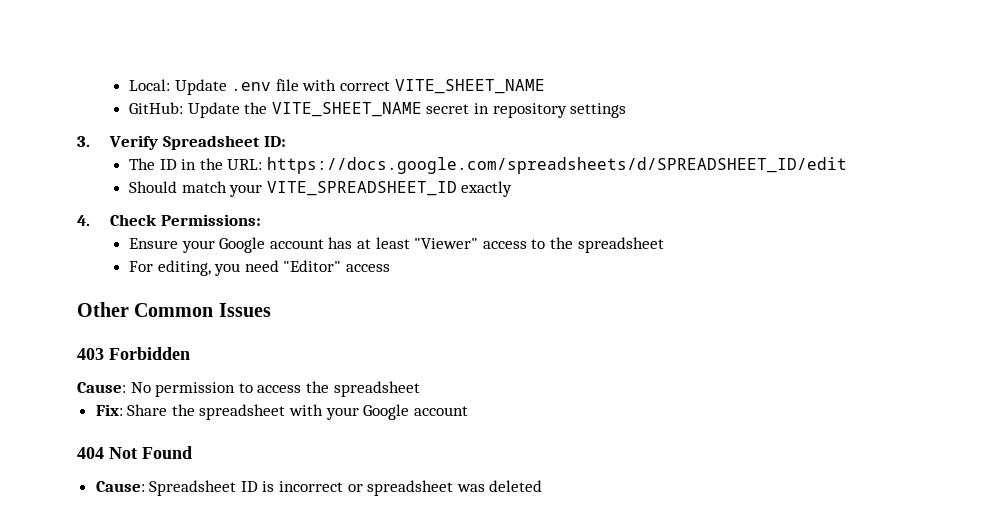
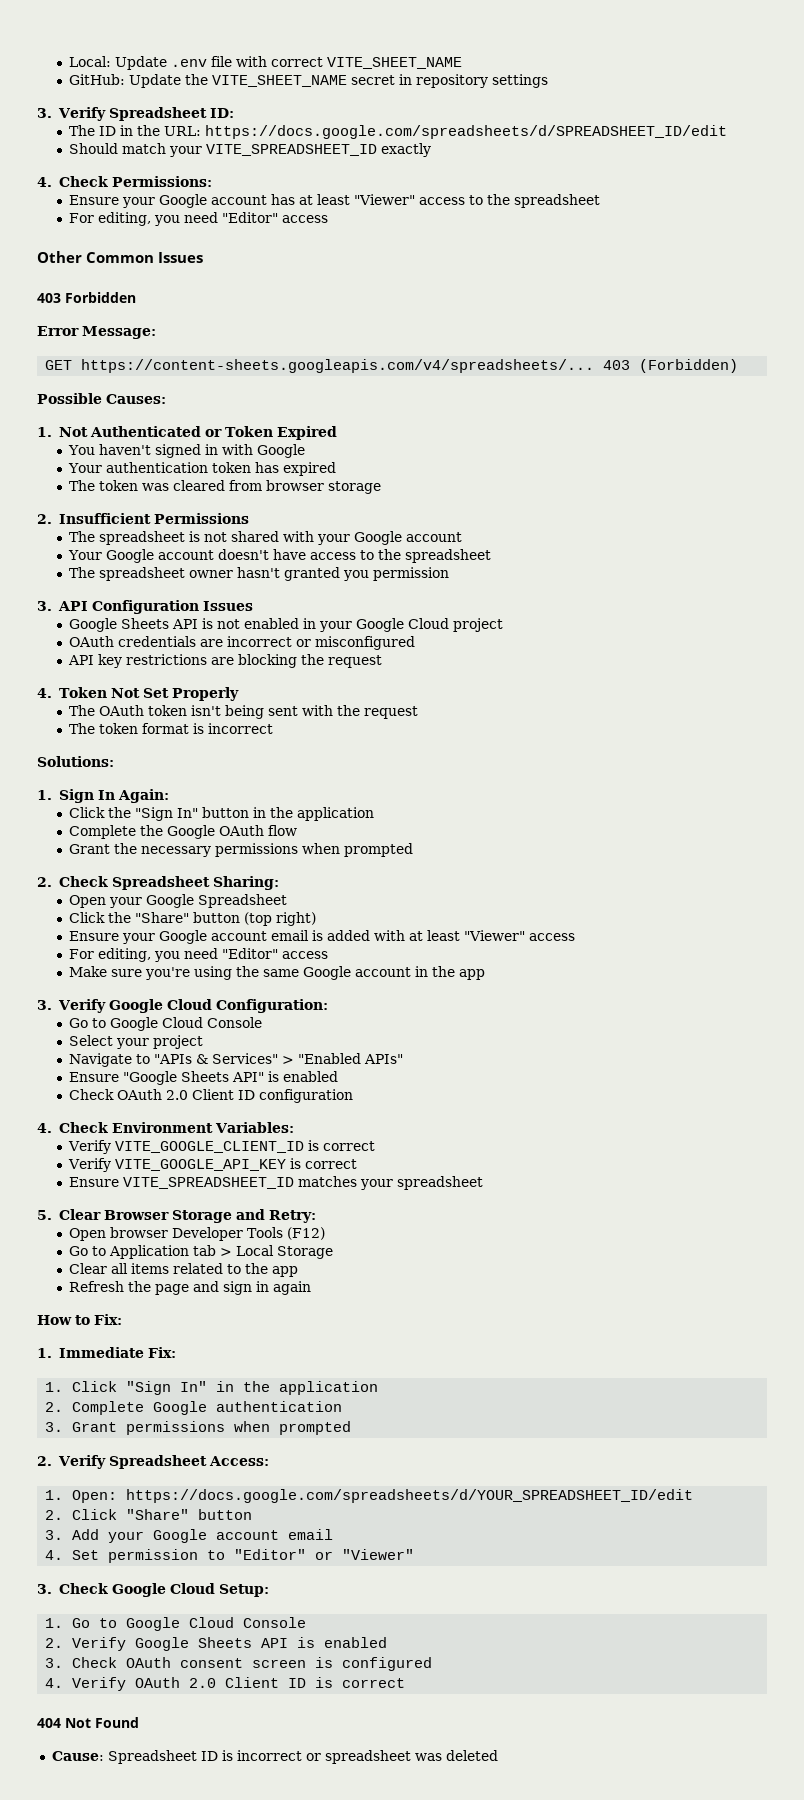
[77,381,420,397] [95,404,468,420] Cause: No permission to access the spreadsheet // Fix: Share the spreadsheet with your Google account -> [37,326,156,339] [45,359,739,373] [37,393,166,404] [37,426,337,440] [68,444,306,458] [68,462,337,476] [69,480,382,494] [37,513,249,524] [69,531,463,545] [68,549,492,563] [69,567,450,581] [37,600,253,614] [69,618,504,632] [69,636,416,650] [68,654,383,668] [37,687,239,701] [69,705,419,719] [69,723,274,734] [37,756,114,767] [37,789,169,803] [69,807,375,821] [69,825,298,839] [69,843,414,857] [37,876,279,890] [69,894,288,908] [69,912,317,926] [69,930,576,944] [69,948,329,962] [69,966,486,980] [37,999,328,1013] [69,1017,263,1031] [69,1035,204,1049] [69,1053,404,1067] [69,1071,339,1085] [69,1089,354,1103] [37,1122,294,1133] [68,1140,376,1154] [68,1158,358,1172] [69,1176,484,1190] [37,1209,316,1223] [69,1227,326,1241] [69,1245,334,1259] [69,1263,299,1277] [69,1281,312,1295] [37,1314,122,1325] [37,1347,176,1358] [45,1381,379,1395] [45,1401,343,1415] [45,1421,352,1435] [37,1455,269,1469] [45,1489,694,1503] [45,1509,253,1520] [45,1529,334,1543] [45,1549,415,1563] [37,1583,269,1597] [45,1617,307,1631] [45,1637,388,1651] [45,1657,433,1671] [45,1677,406,1691] Error Message: // GET https://content-sheets.googleapis.com/v4/spreadsheets/... 403 (Forbidden) // Possible Causes: // 1. Not Authenticated or Token Expired // You haven't signed in with Google // Your authentication token has expired // The token was cleared from browser storage // 2. Insufficient Permissions // The spreadsheet is not shared with your Google account // Your Google account doesn't have access to the spreadsheet // The spreadsheet owner hasn't granted you permission // 3. API Configuration Issues // Google Sheets API is not enabled in your Google Cloud project // OAuth credentials are incorrect or misconfigured // API key restrictions are blocking the request // 4. Token Not Set Properly // The OAuth token isn't being sent with the request // The token format is incorrect // Solutions: // 1. Sign In Again: // Click the "Sign In" button in the application // Complete the Google OAuth flow // Grant the necessary permissions when prompted // 2. Check Spreadsheet Sharing: // Open your Google Spreadsheet // Click the "Share" button (top right) // Ensure your Google account email is added with at least "Viewer" access // For editing, you need "Editor" access // Make sure you're using the same Google account in the app // 3. Verify Google Cloud Configuration: // Go to Google Cloud Console // Select your project // Navigate to "APIs & Services" > "Enabled APIs" // Ensure "Google Sheets API" is enabled // Check OAuth 2.0 Client ID configuration // 4. Check Environment Variables: // Verify VITE_GOOGLE_CLIENT_ID is correct // Verify VITE_GOOGLE_API_KEY is correct // Ensure VITE_SPREADSHEET_ID matches your spreadsheet // 5. Clear Browser Storage and Retry: // Open browser Developer Tools (F12) // Go to Application tab > Local Storage // Clear all items related to the app // Refresh the page and sign in again // How to Fix: // 1. Immediate Fix: // 1. Click "Sign In" in the application // 2. Complete Google authentication // 3. Grant permissions when prompted // 2. Verify Spreadsheet Access: // 1. Open: https://docs.google.com/spreadsheets/d/YOUR_SPREADSHEET_ID/edit // 2. Click "Share" button // 3. Add your Google account email // 4. Set permission to "Editor" or "Viewer" // 3. Check Google Cloud Setup: // 1. Go to Google Cloud Console // 2. Verify Google Sheets API is enabled // 3. Check OAuth consent screen is configured // 4. Verify OAuth 2.0 Client ID is correct

